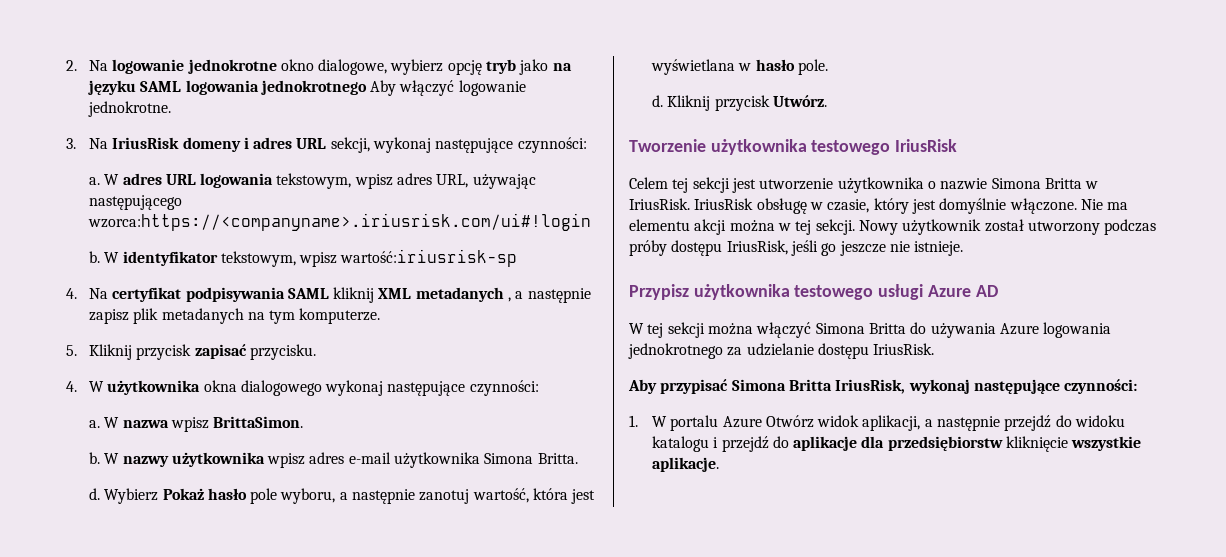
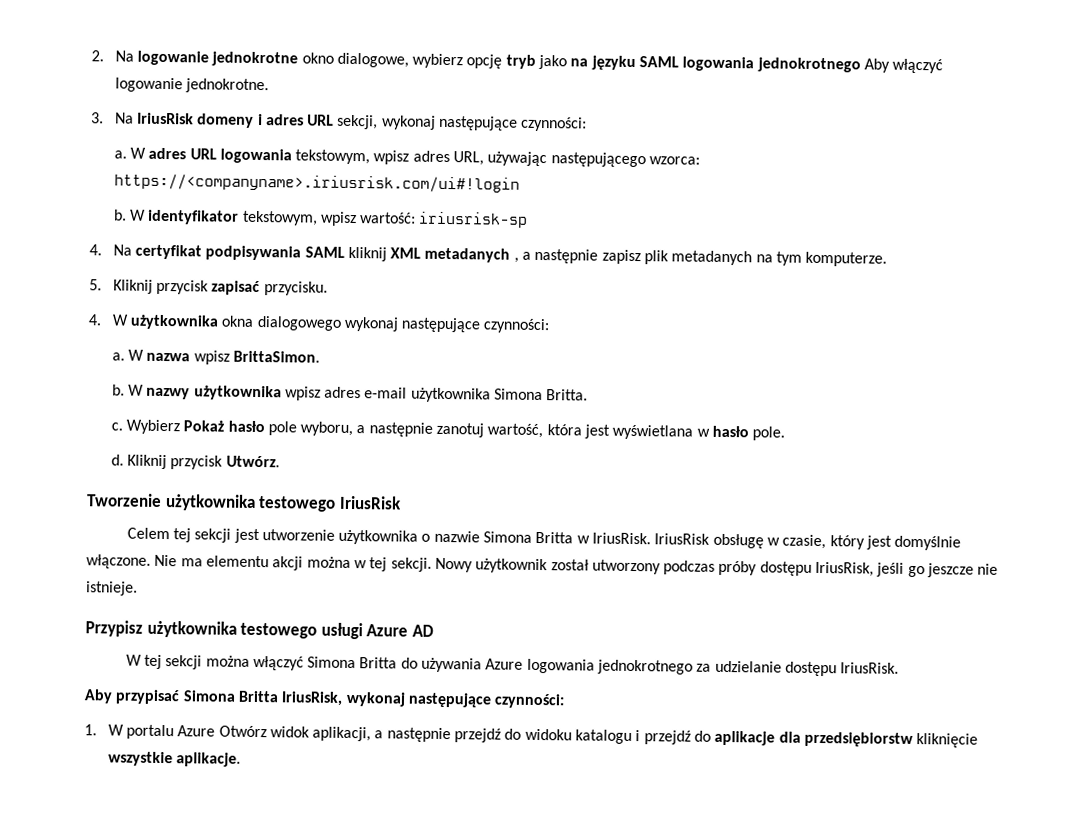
[87,213,591,231] wzorca:https://<companyname>.iriusrisk.com/ui#!login -> [649,156,701,165] [113,173,520,193] wzorca: https://<companyname>.iriusrisk.com/ui#!login
[340,249,518,267] wartość:iriusrisk-sp -> [360,211,529,228] wartość: iriusrisk-sp
[88,488,100,500] d. -> [110,422,123,431] c.

